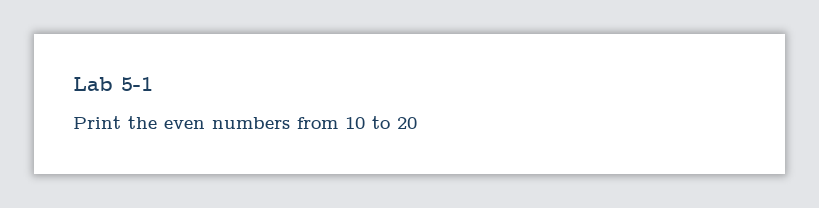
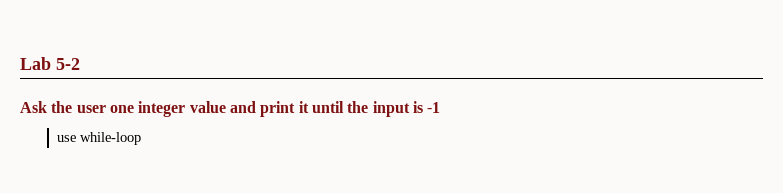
[121,77,153,91] [73,116,417,129] 5-1 // Print the even numbers from 10 to 20 -> [56,58,80,70] [20,101,441,117] [57,132,142,145] 5-2 // Ask the user one integer value and print it until the input is -1 // use while-loop

